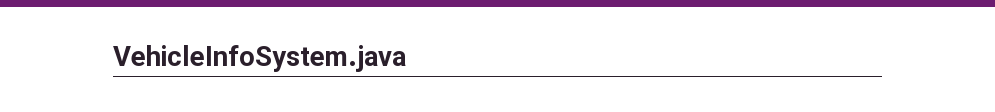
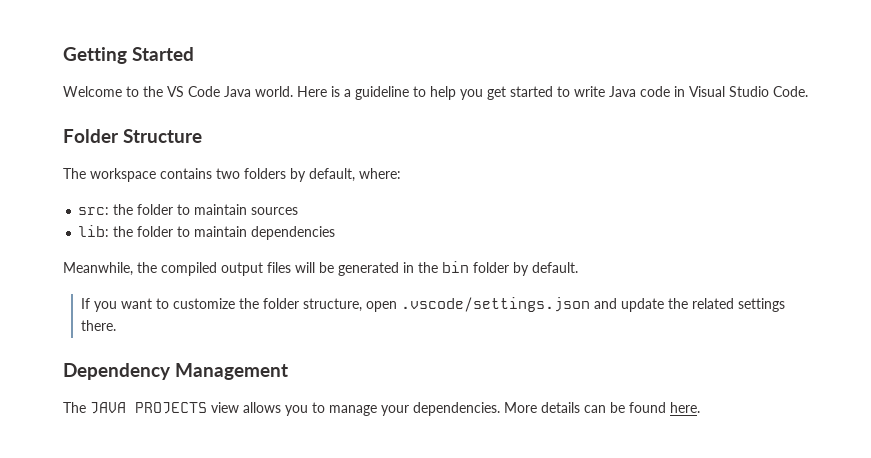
[113,45,406,72] VehicleInfoSystem.java -> [63,47,195,64] [63,86,808,100] [63,129,203,143] [63,168,401,182] [78,204,299,215] [78,225,336,240] [63,261,578,276] [80,297,785,312] [80,320,116,331] [63,363,289,380] [63,402,700,416] Getting Started // Welcome to the VS Code Java world. Here is a guideline to help you get started to write Java code in Visual Studio Code. // Folder Structure // The workspace contains two folders by default, where: // src: the folder to maintain sources // lib: the folder to maintain dependencies // Meanwhile, the compiled output files will be generated in the bin folder by default. // If you want to customize the folder structure, open .vscode/settings.json and update the related settings there. // Dependency Management // The JAVA PROJECTS view allows you to manage your dependencies. More details can be found here.

